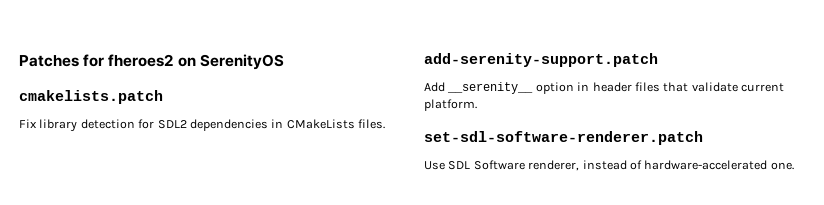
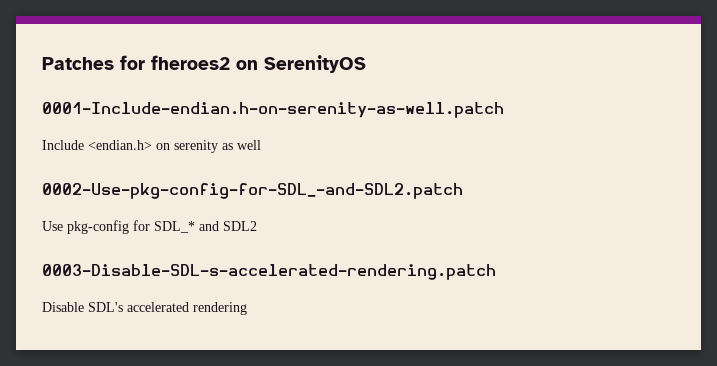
[19,90,163,104] [19,119,385,132] [424,53,658,67] [424,82,784,94] [424,99,477,111] [424,131,703,145] [424,160,794,171] cmakelists.patch // Fix library detection for SDL2 dependencies in CMakeLists files. // add-serenity-support.patch // Add __serenity__ option in header files that validate current platform. // set-sdl-software-renderer.patch // Use SDL Software renderer, instead of hardware-accelerated one. -> [42,102,504,118] [42,140,261,153] [42,183,463,199] [42,220,257,234] [42,264,496,280] [42,302,247,315] 0001-Include-endian.h-on-serenity-as-well.patch // Include <endian.h> on serenity as well // 0002-Use-pkg-config-for-SDL_-and-SDL2.patch // Use pkg-config for SDL_* and SDL2 // 0003-Disable-SDL-s-accelerated-rendering.patch // Disable SDL's accelerated rendering

